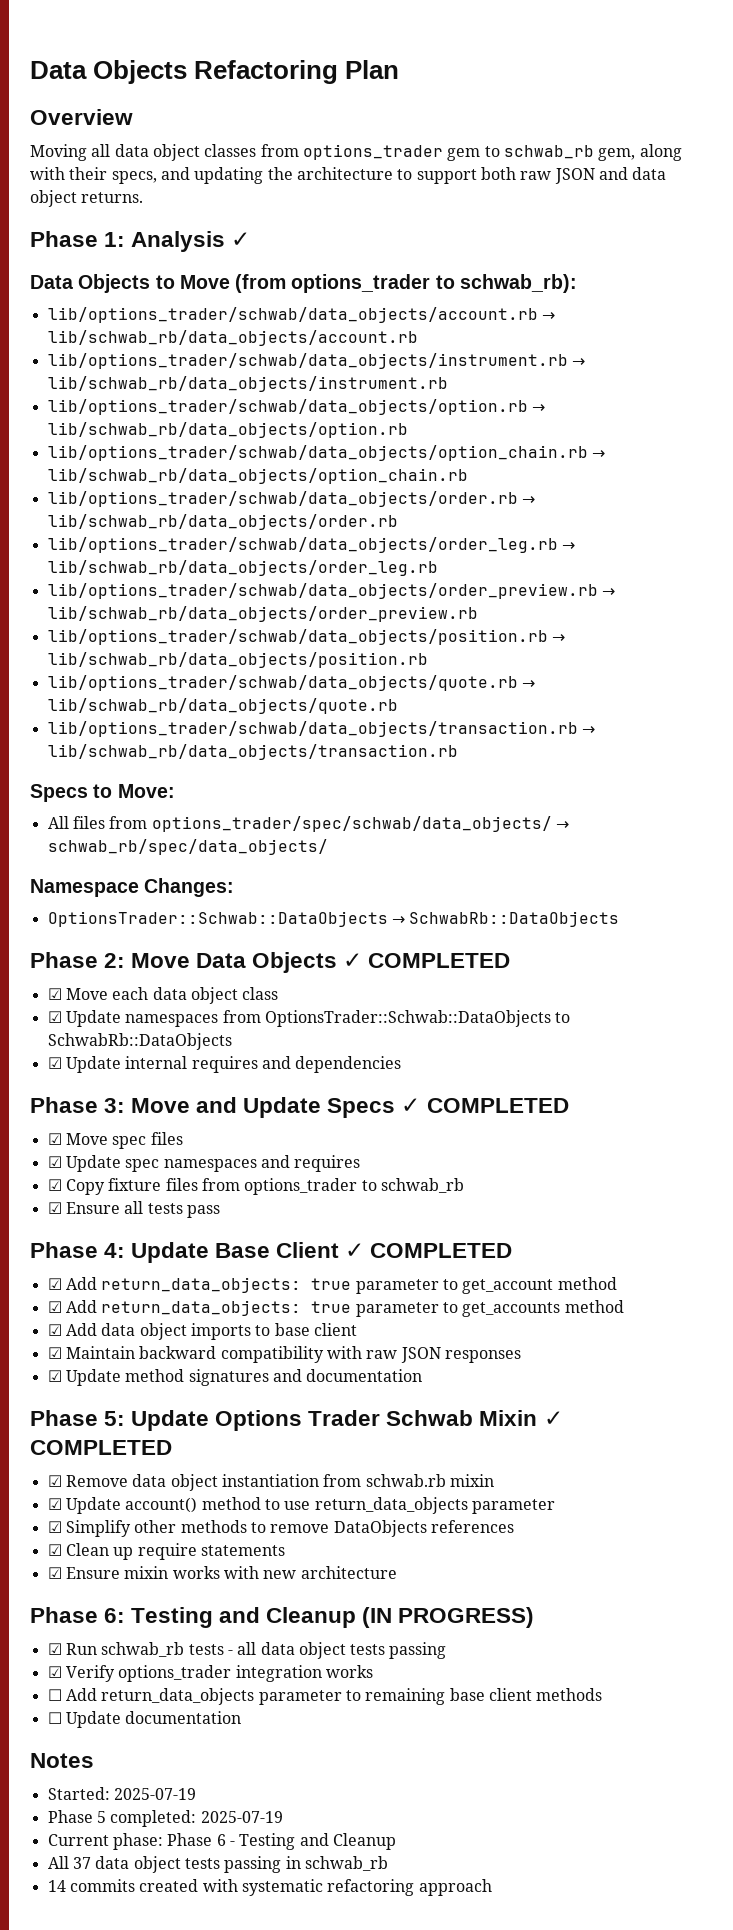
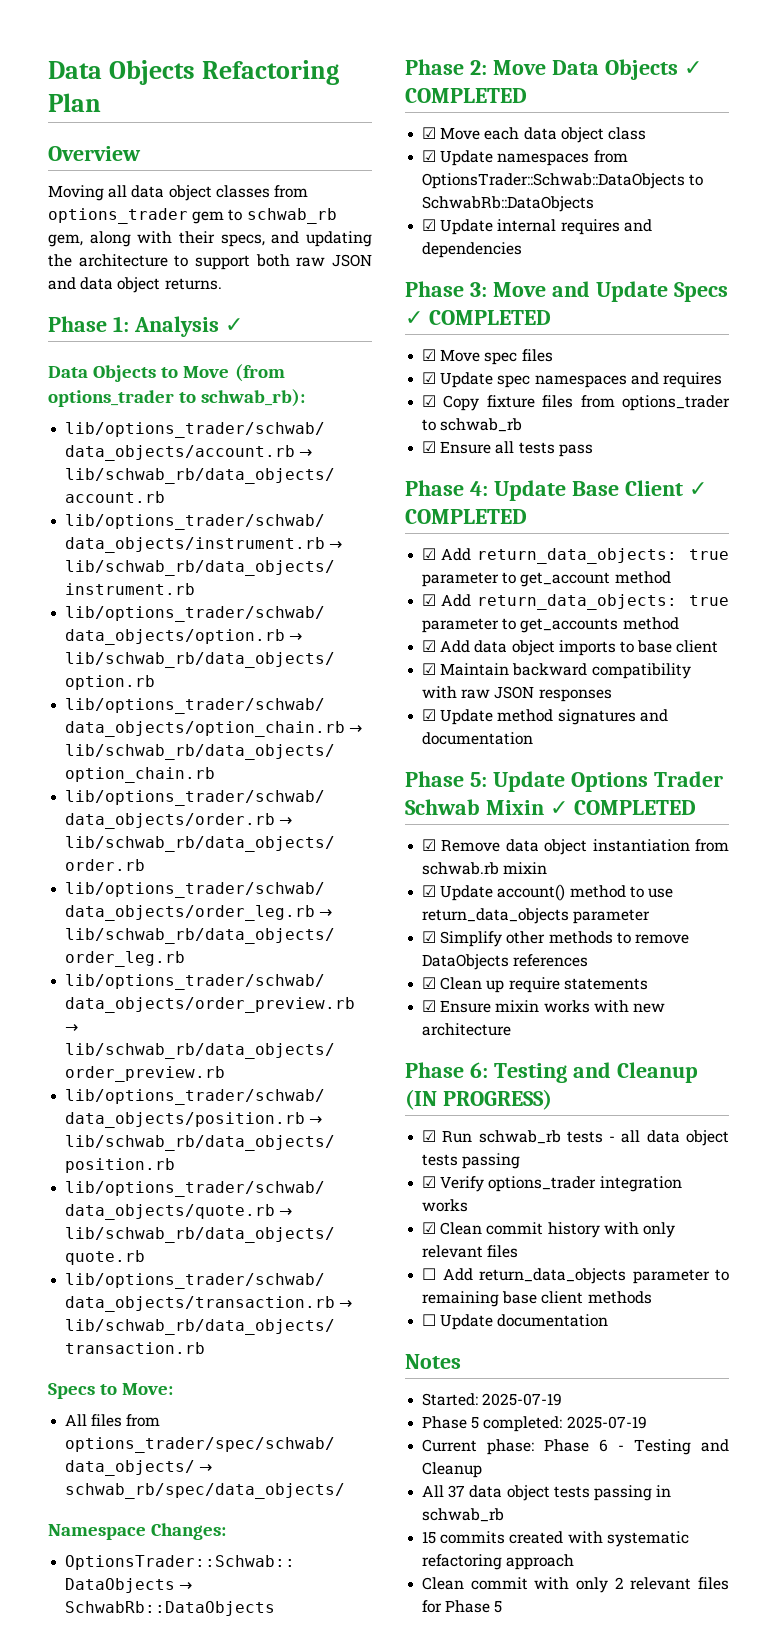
(373, 1671) none -> [422,1222,675,1238] [422,1245,519,1258] // ☑ Clean commit history with only relevant files
[47,1880,66,1892] 14 -> [422,1531,437,1544] 15
(492, 1887) none -> [422,1577,729,1593] [422,1600,503,1613] // Clean commit with only 2 relevant files for Phase 5

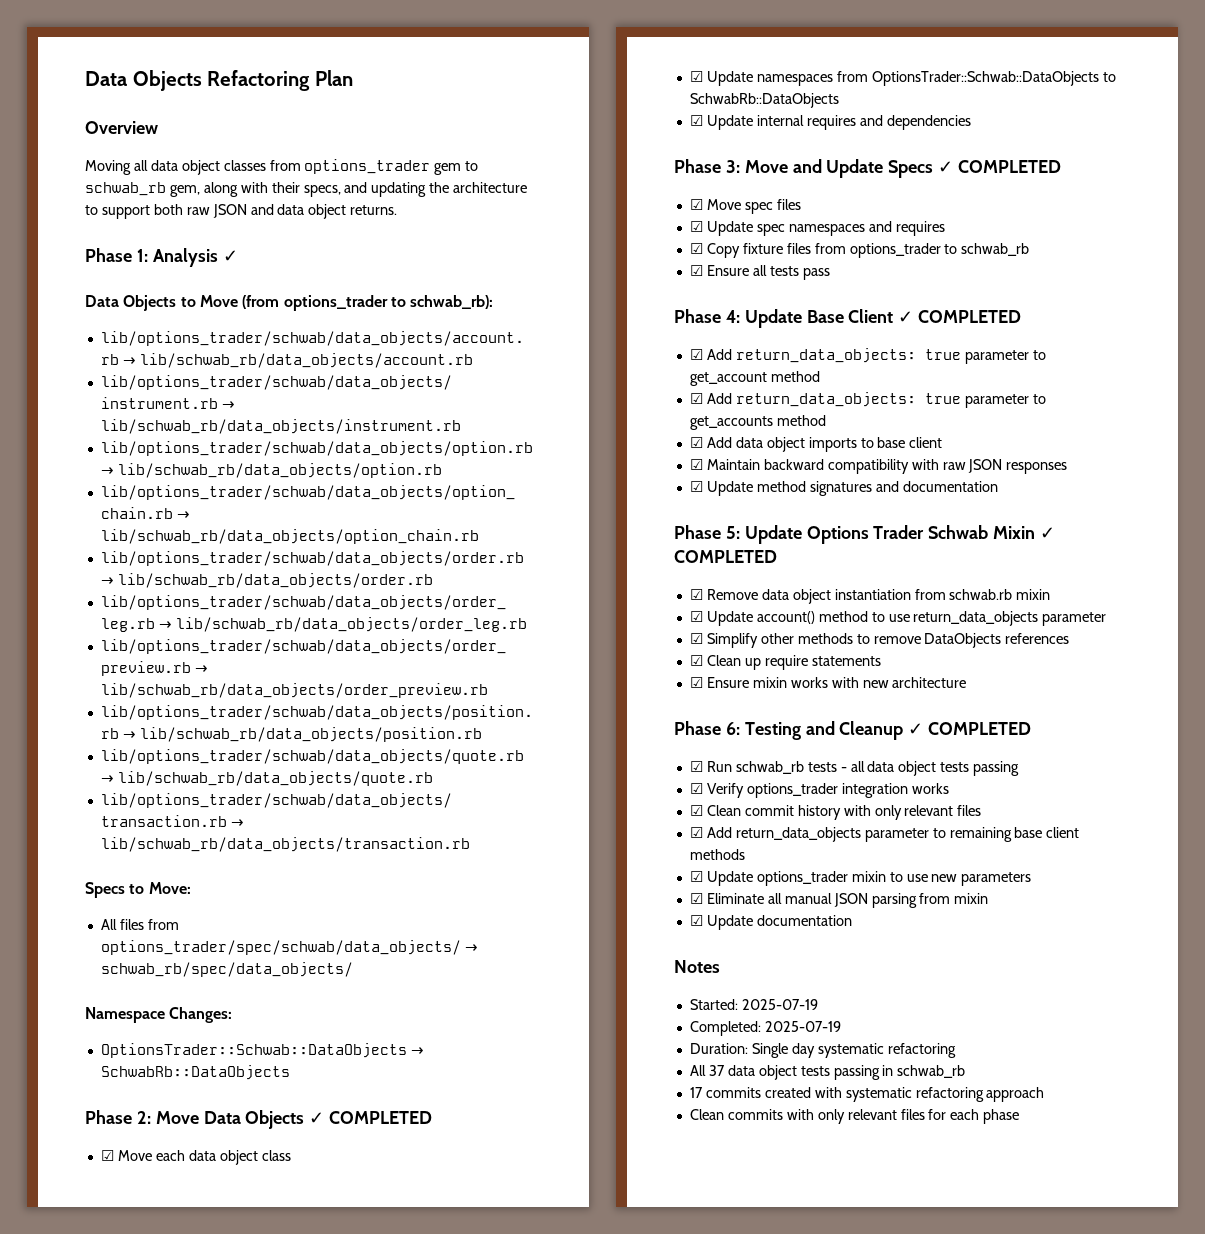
[405,1089,552,1110] (IN PROGRESS) -> [908,722,1032,735] ✓ COMPLETED
[422,1268,437,1280] ☐ -> [689,827,703,838] ☑
[422,1314,437,1326] ☐ -> [689,871,1032,886] [689,893,989,908] [689,915,703,926] ☑ Update options_trader mixin to use new parameters // ☑ Eliminate all manual JSON parsing from mixin // ☑
[422,1416,647,1432] [422,1439,729,1455] [422,1462,483,1478] Phase 5 completed: 2025-07-19 // Current phase: Phase 6 - Testing and Cleanup -> [689,1021,841,1036] [689,1043,956,1058] Completed: 2025-07-19 // Duration: Single day systematic refactoring
[422,1531,437,1544] 15 -> [689,1087,703,1098] 17
[470,1577,624,1593] commit with only 2 -> [727,1109,845,1124] commits with only
[445,1600,503,1613] Phase 5 -> [950,1109,1020,1124] each phase

